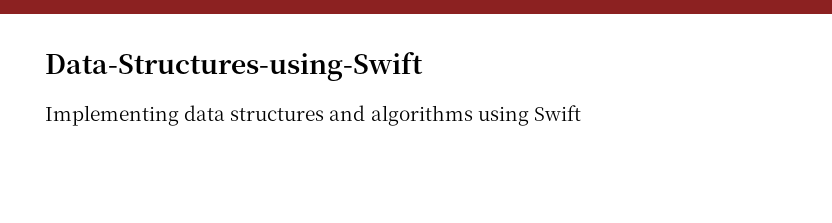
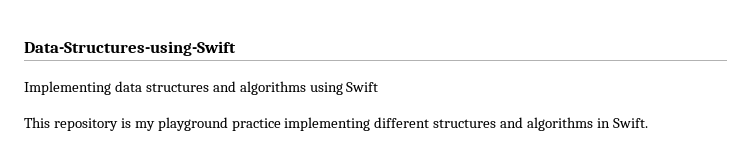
(581, 113) none -> [24,117,648,131] // This repository is my playground practice implementing different structures and algorithms in Swift.

